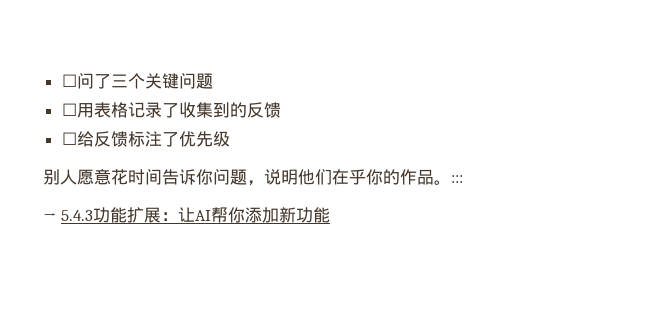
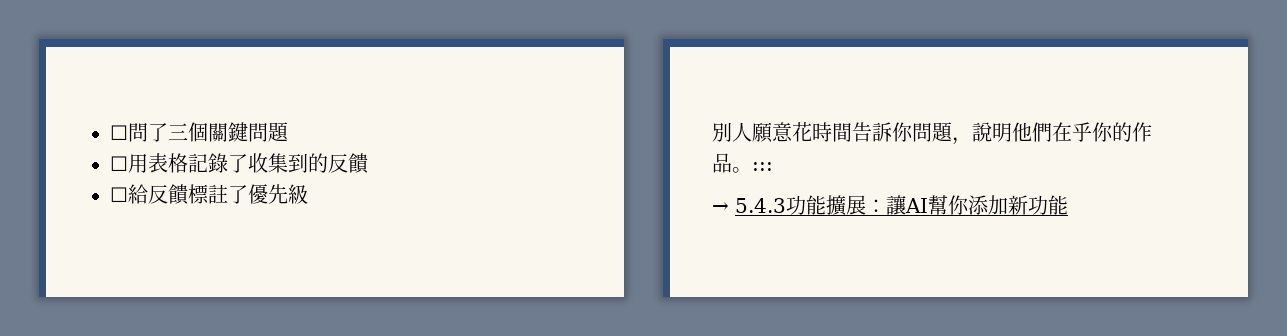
[61,73,213,89] ☐问了三个关键问题 -> [110,122,289,142] ☐問了三個關鍵問題
[127,102,162,118] 记录 -> [188,153,228,173] 記錄
[263,102,281,118] [61,131,230,147] [43,169,332,186] 馈 // ☐给反馈标注了优先级 // 别人愿意花时间告诉你问题，说明他们 -> [348,153,370,174] [110,184,308,205] [712,122,1052,145] 饋 // ☐給反饋標註了優先級 // 別人願意花時間告訴你問題，說明他們
[126,207,228,223] 扩展：让AI帮 -> [826,195,948,216] 擴展：讓AI幫

